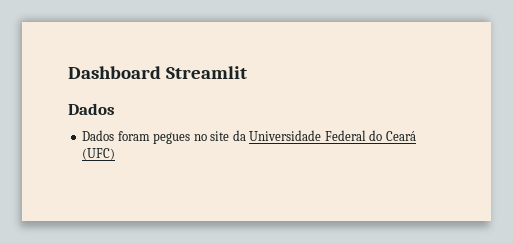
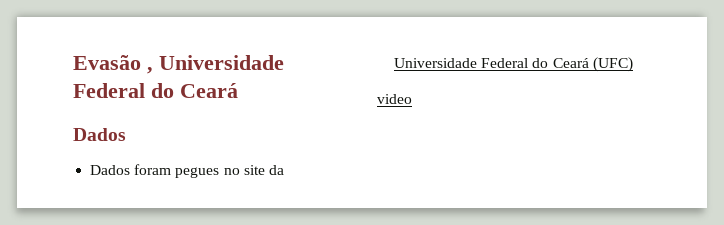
[68,66,247,79] Dashboard Streamlit -> [73,55,284,74] [73,83,238,98] Evasão , Universidade Federal do Ceará
(116, 154) none -> [377,94,412,104] // video

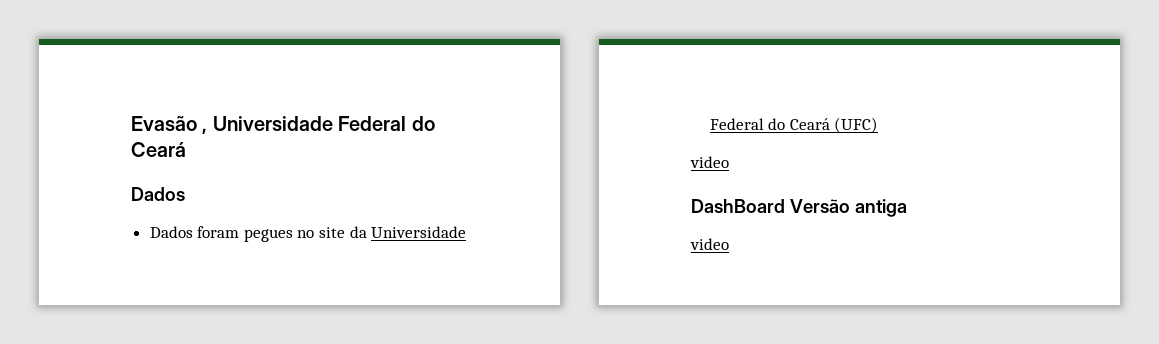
(412, 99) none -> [691,199,907,217] [690,238,729,250] // DashBoard Versão antiga // video

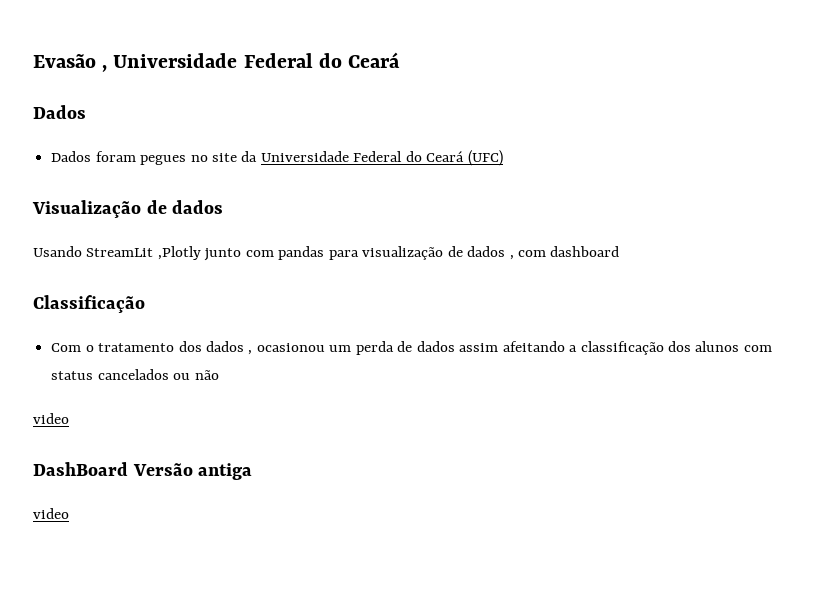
(879, 125) none -> [32,200,224,218] [33,246,620,261] [33,295,145,313] [51,341,772,355] [51,369,219,380] // Visualização de dados // Usando StreamLit ,Plotly junto com pandas para visualização de dados , com dashboard // Classificação // Com o tratamento dos dados , ocasionou um perda de dados assim afeitando a classificação dos alunos com status cancelados ou não

